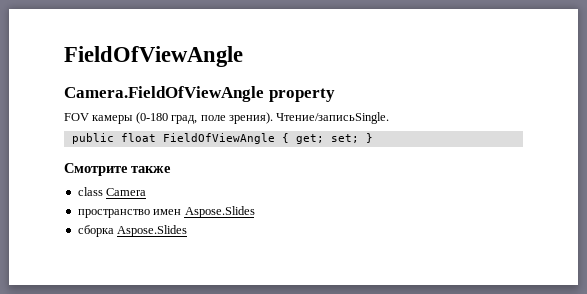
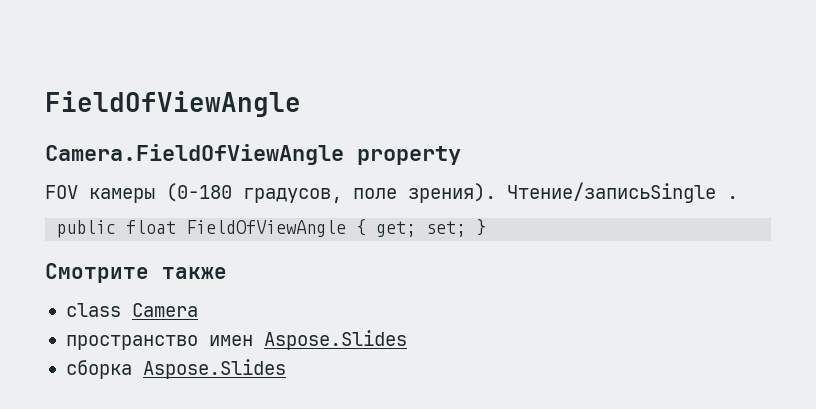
[171,115,198,124] град, -> [243,188,342,203] градусов,
[276,112,390,124] Чтение/записьSingle. -> [507,182,738,203] Чтение/записьSingle .

